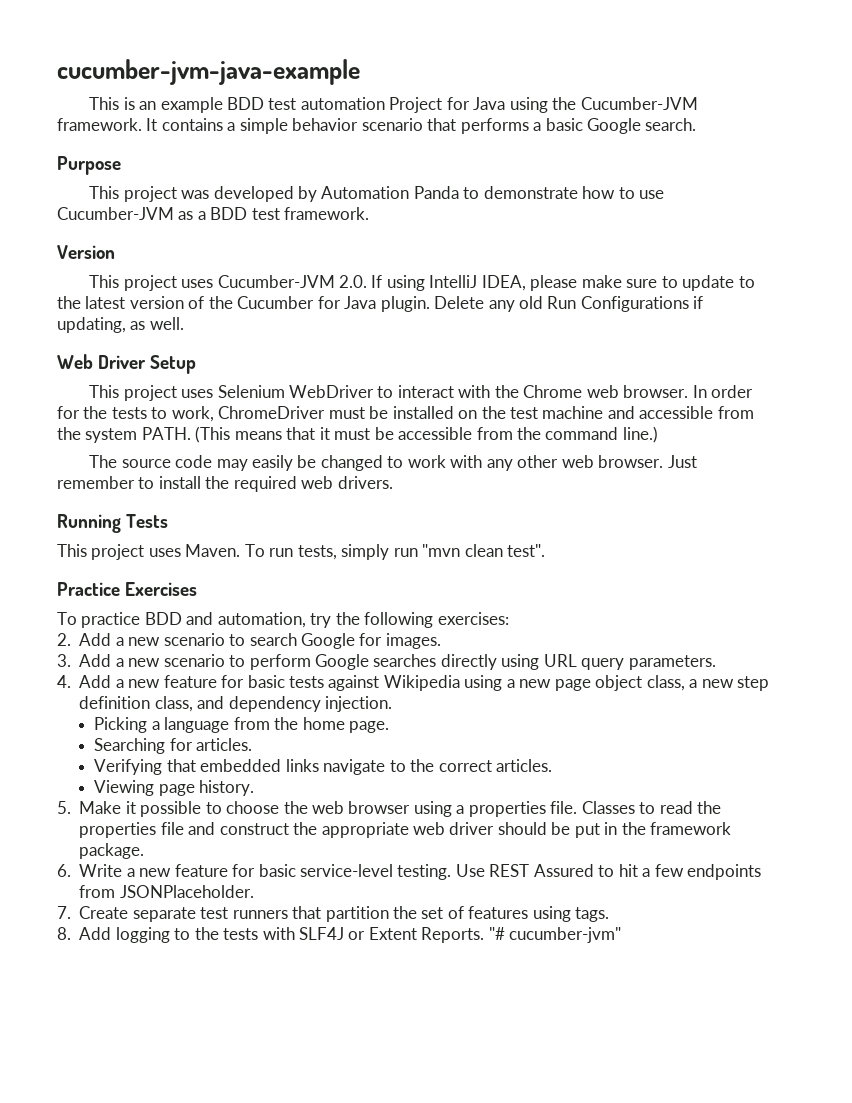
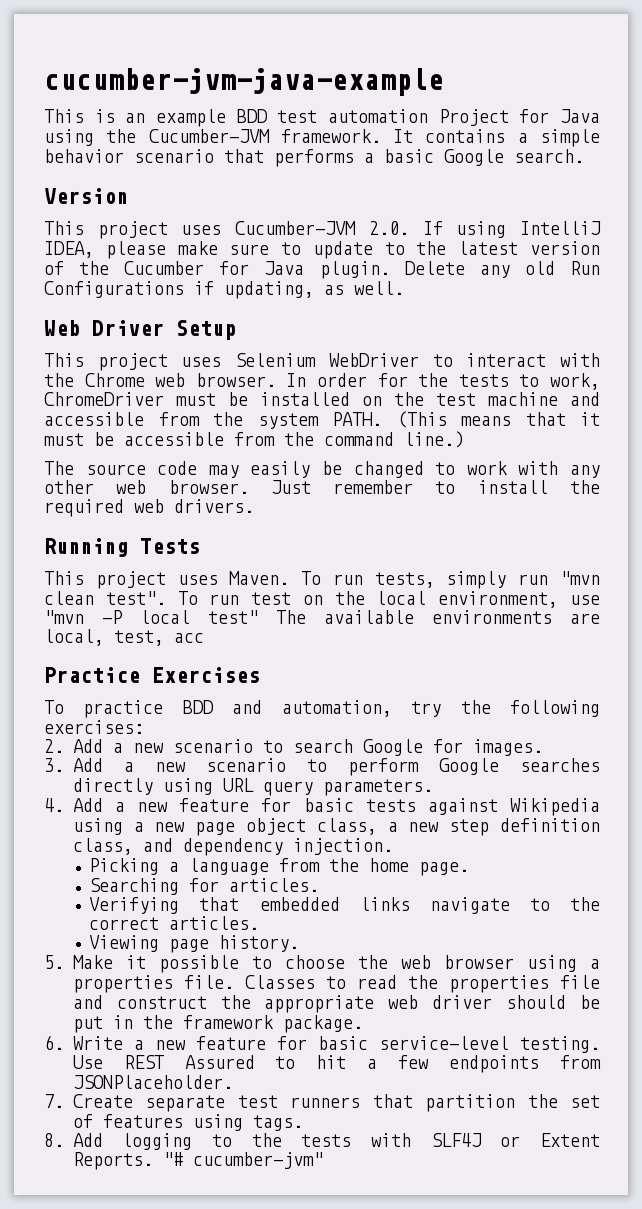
[57,156,121,175] [89,186,665,202] [57,207,370,220] // Purpose // This project was developed by Automation Panda to demonstrate how to use Cucumber-JVM as a BDD test framework. -> (584, 156) none
(546, 550) none -> [177,591,600,608] [44,610,600,624] [44,629,204,646] To run test on the local environment, use "mvn -P local test" The available environments are local, test, acc

